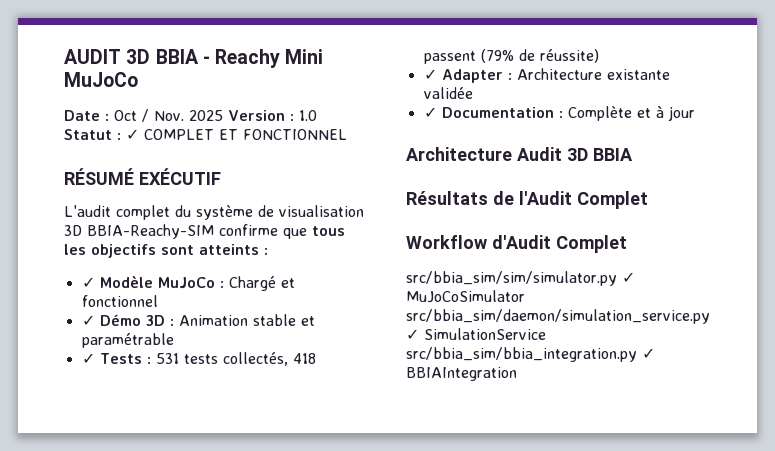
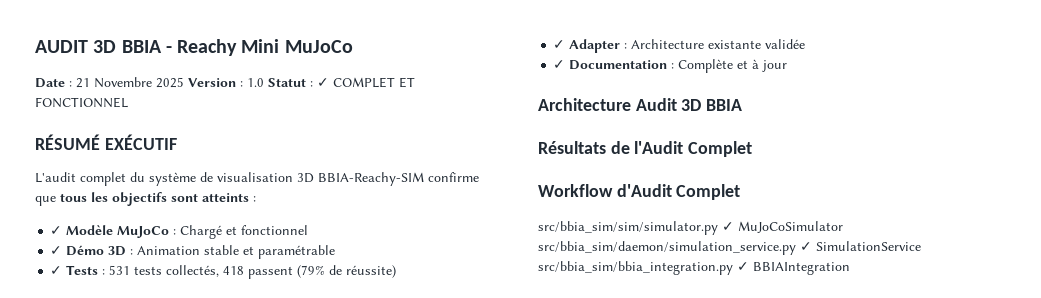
[114,109,184,122] Oct / Nov. -> [76,77,152,88] 21 Novembre

